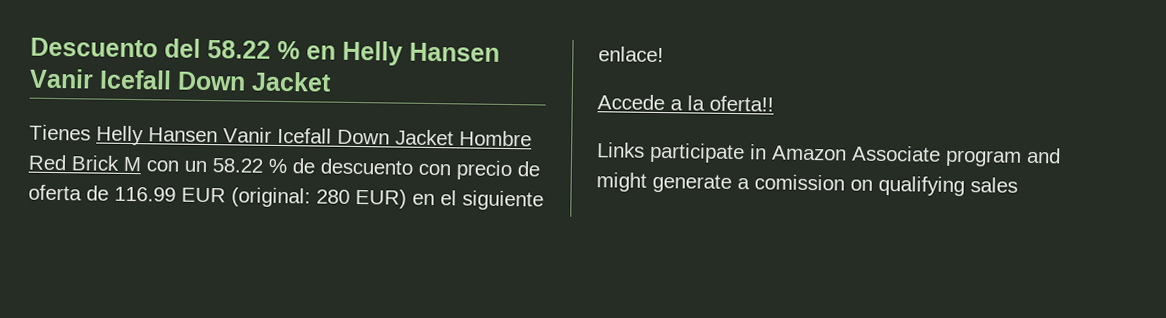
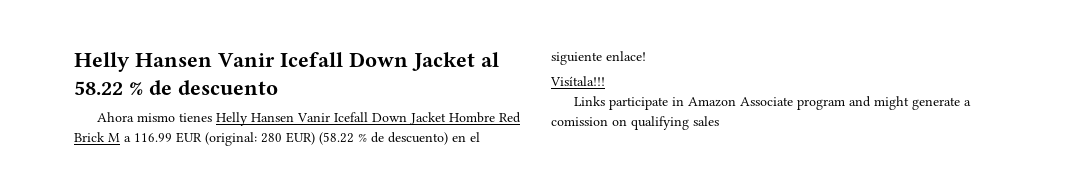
[30,37,500,66] [29,68,332,92] [29,124,91,141] Descuento del 58.22 % en Helly Hansen Vanir Icefall Down Jacket // Tienes -> [74,52,499,72] [74,80,278,95] [97,112,213,122] Helly Hansen Vanir Icefall Down Jacket al 58.22 % de descuento // Ahora mismo tienes
[146,158,540,181] [28,184,109,201] con un 58.22 % de descuento con precio de oferta de -> [124,136,131,142] a
(407, 198) none -> [319,132,448,145] (58.22 % de descuento)
[597,94,774,112] Accede a la oferta!! -> [550,76,605,86] Visítala!!!

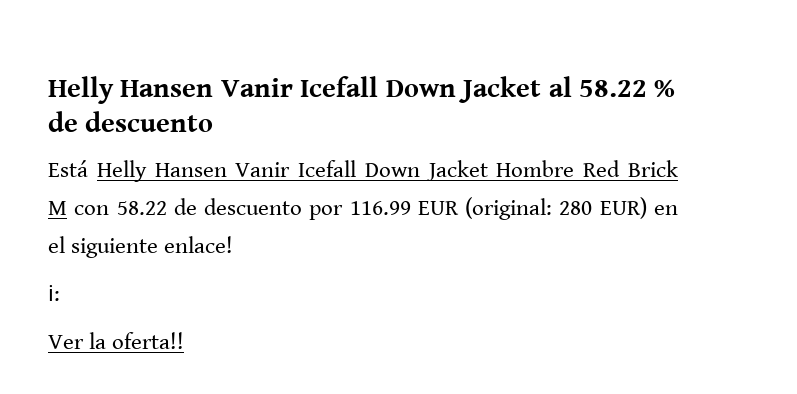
[97,112,213,122] Ahora mismo tienes -> [48,160,88,177] Está
[124,136,131,142] a -> [74,198,344,220] con 58.22 de descuento por
[319,132,448,145] (58.22 % de descuento) -> (647, 208) none
[550,76,605,86] [574,96,972,110] [551,116,719,130] Visítala!!! // Links participate in Amazon Associate program and might generate a comission on qualifying sales -> [48,285,60,301] [48,332,185,349] ℹ: // Ver la oferta!!

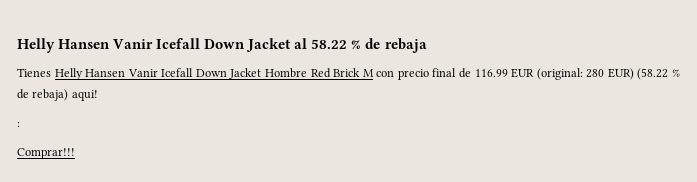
[85,111,214,132] [48,160,88,177] descuento // Está -> [384,38,427,53] [17,68,51,77] rebaja // Tienes
[116,198,344,220] 58.22 de descuento por -> [397,68,471,80] precio final de
[653,205,678,215] [48,236,234,258] [48,285,60,301] [48,332,185,349] en el siguiente enlace! // ℹ: // Ver la oferta!! -> [637,68,680,80] [17,89,98,101] [17,122,20,127] [17,148,75,159] (58.22 % de rebaja) aqui! // : // Comprar!!!

